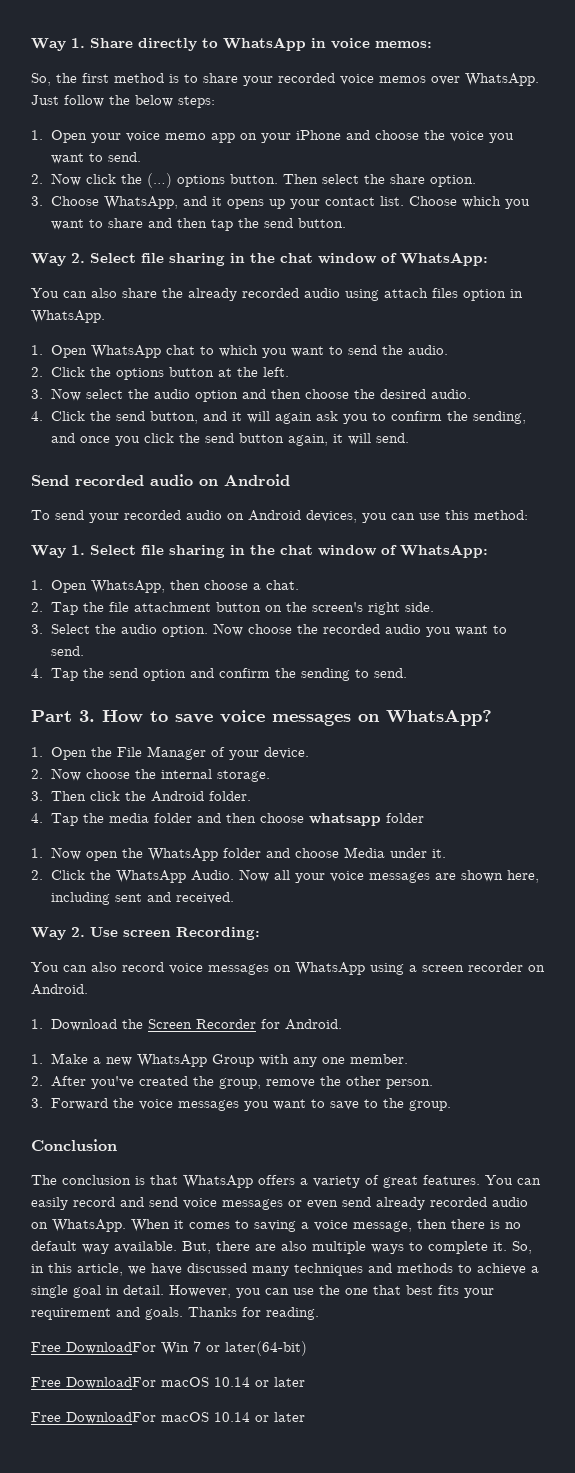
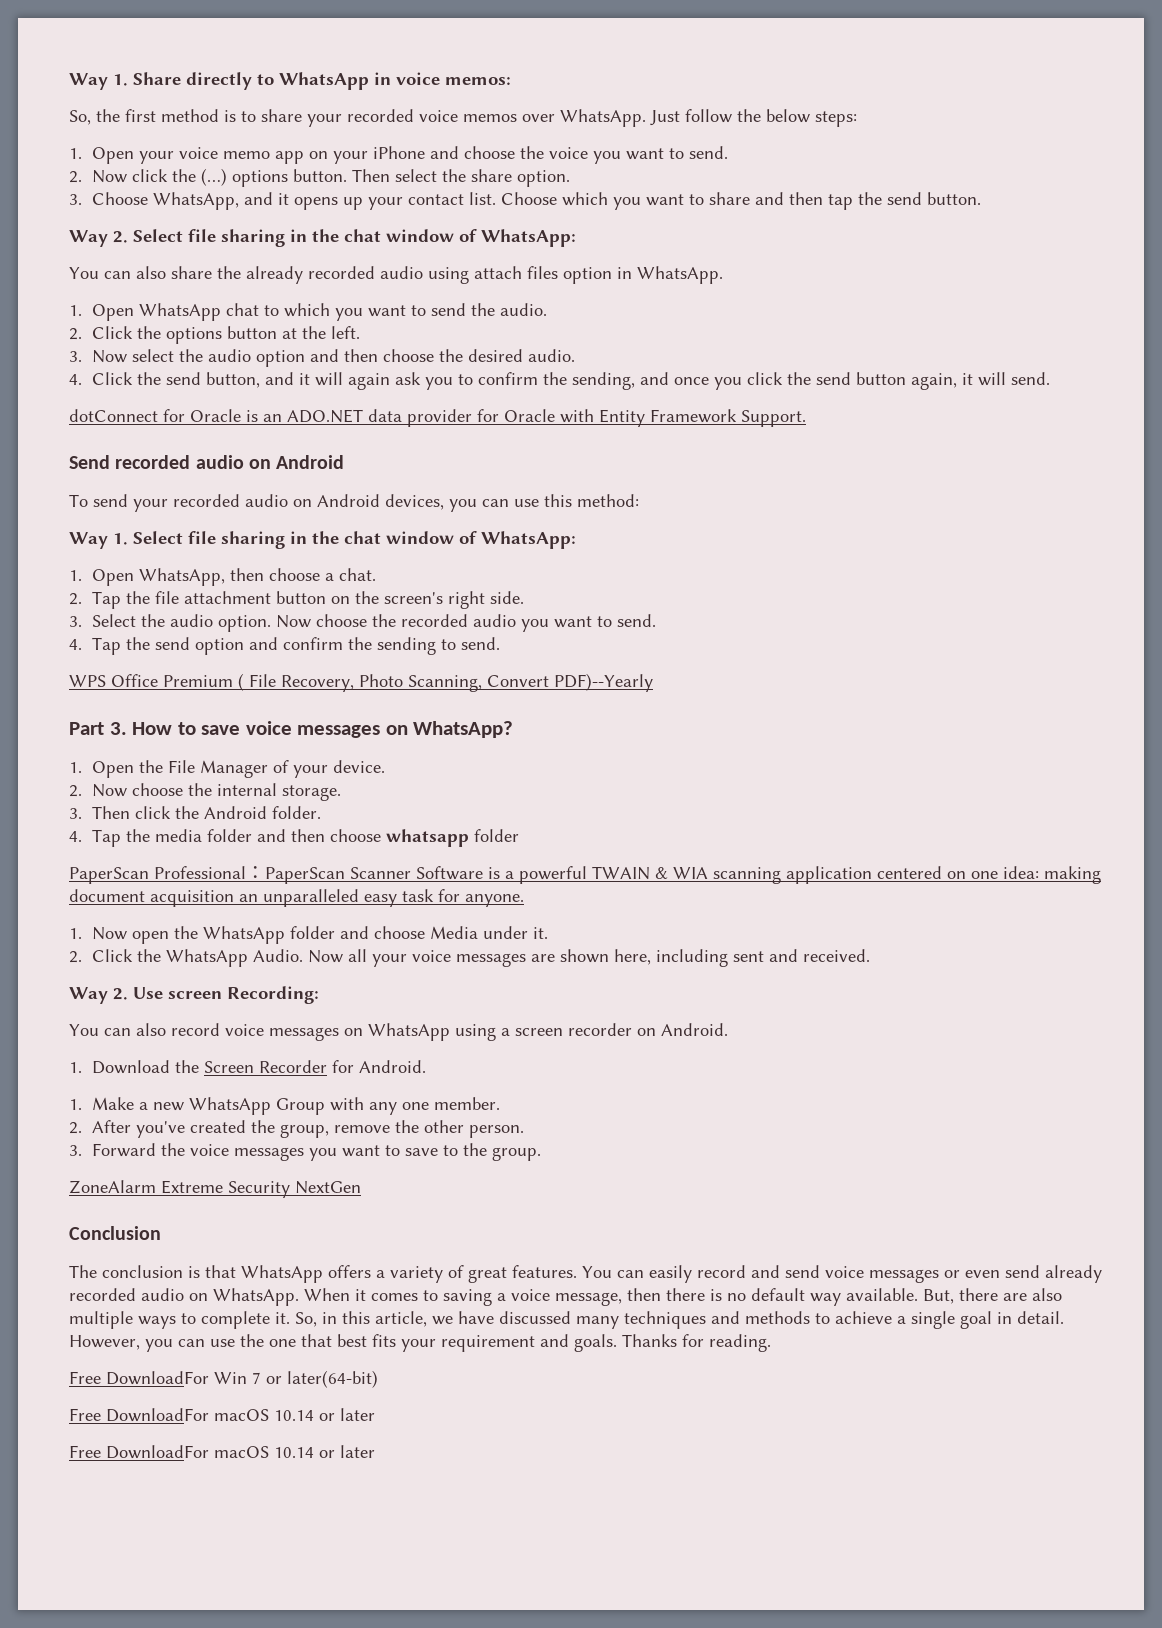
(409, 438) none -> [69,409,806,427] // dotConnect for Oracle is an ADO.NET data provider for Oracle with Entity Framework Support.
(407, 673) none -> [69,673,653,692] // WPS Office Premium ( File Recovery, Photo Scanning, Convert PDF)--Yearly
(424, 818) none -> [69,866,1101,884] [69,889,524,907] // PaperScan Professional：PaperScan Scanner Software is a powerful TWAIN & WIA scanning application centered on one idea: making document acquisition an unparalleled easy task for anyone.
(451, 1105) none -> [69,1180,361,1198] // ZoneAlarm Extreme Security NextGen

